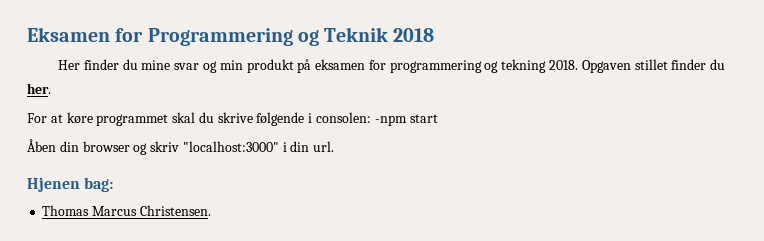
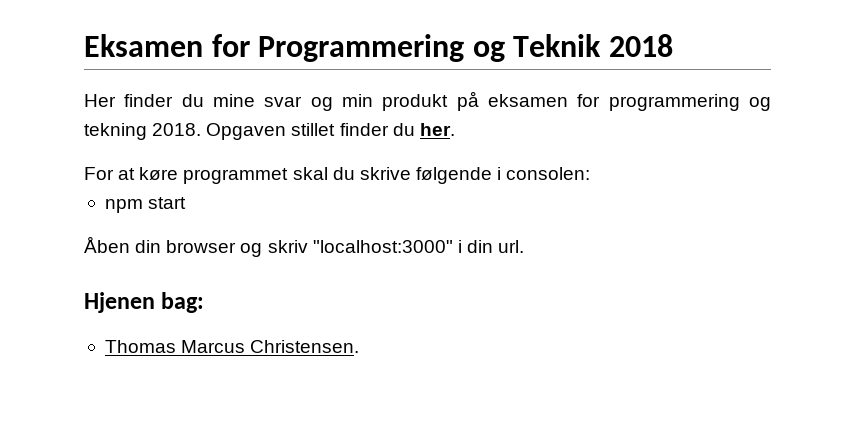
[374,115,407,126] -npm -> [104,199,143,213] // npm

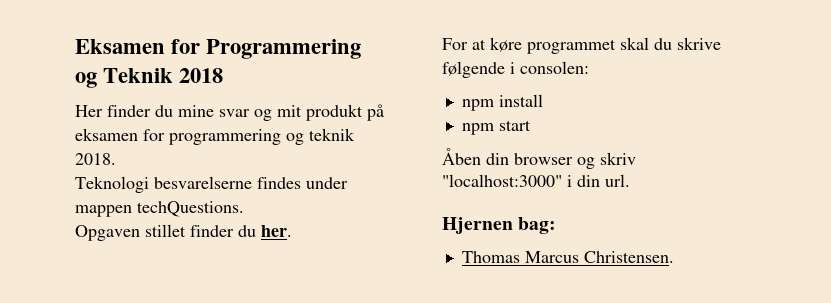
[341,94,373,107] min -> [277,105,302,117] mit
[84,123,147,140] tekning -> [309,128,355,141] teknik
(202, 129) none -> [75,176,348,193] [75,201,244,217] // Teknologi besvarelserne findes under mappen techQuestions. //
(591, 173) none -> [461,94,543,111] // npm install
[84,292,155,313] Hjenen -> [442,217,513,234] Hjernen

